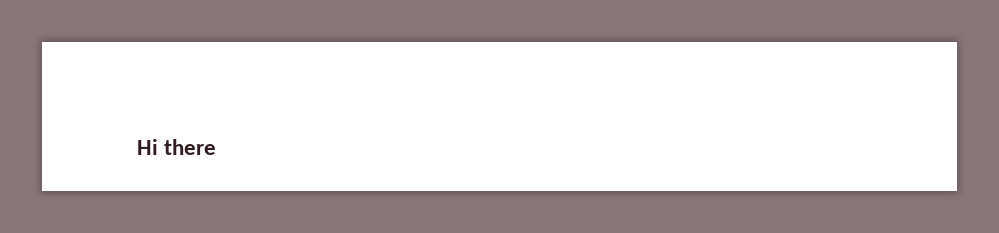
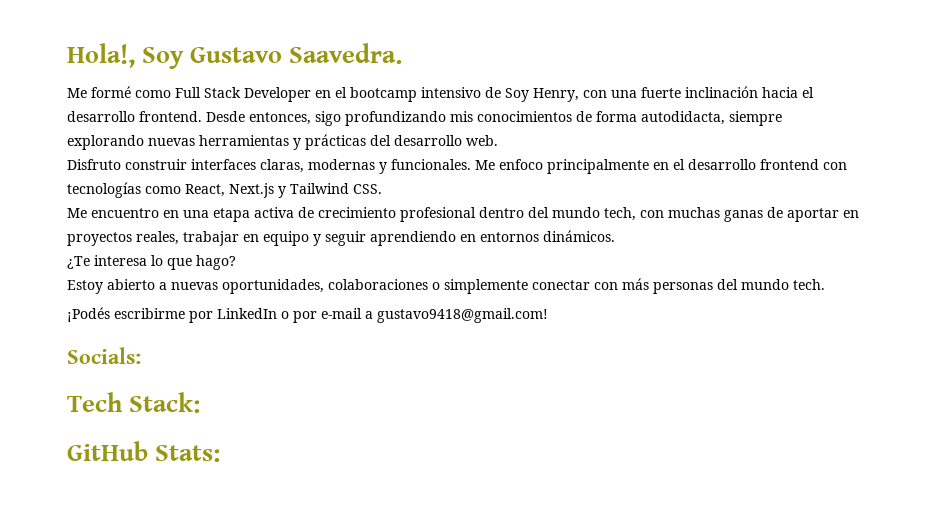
[137,139,217,155] Hi there -> [67,43,402,69] [67,86,814,102] [67,111,782,126] [67,134,498,150] [67,159,847,174] [67,182,382,198] [67,207,859,222] [67,230,615,246] [67,255,236,270] [67,278,825,294] [67,307,548,323] [67,347,141,364] [67,392,200,413] [67,441,220,462] Hola!, Soy Gustavo Saavedra. // Me formé como Full Stack Developer en el bootcamp intensivo de Soy Henry, con una fuerte inclinación hacia el desarrollo frontend. Desde entonces, sigo profundizando mis conocimientos de forma autodidacta, siempre explorando nuevas herramientas y prácticas del desarrollo web. // Disfruto construir interfaces claras, modernas y funcionales. Me enfoco principalmente en el desarrollo frontend con tecnologías como React, Next.js y Tailwind CSS. // Me encuentro en una etapa activa de crecimiento profesional dentro del mundo tech, con muchas ganas de aportar en proyectos reales, trabajar en equipo y seguir aprendiendo en entornos dinámicos. // ¿Te interesa lo que hago? // Estoy abierto a nuevas oportunidades, colaboraciones o simplemente conectar con más personas del mundo tech. // ¡Podés escribirme por LinkedIn o por e-mail a gustavo9418@gmail.com! // Socials: // Tech Stack: // GitHub Stats:

